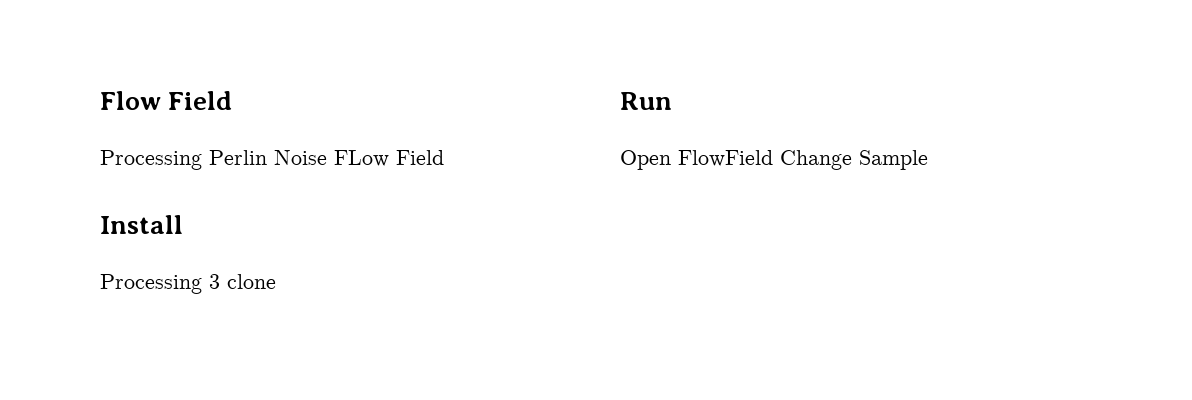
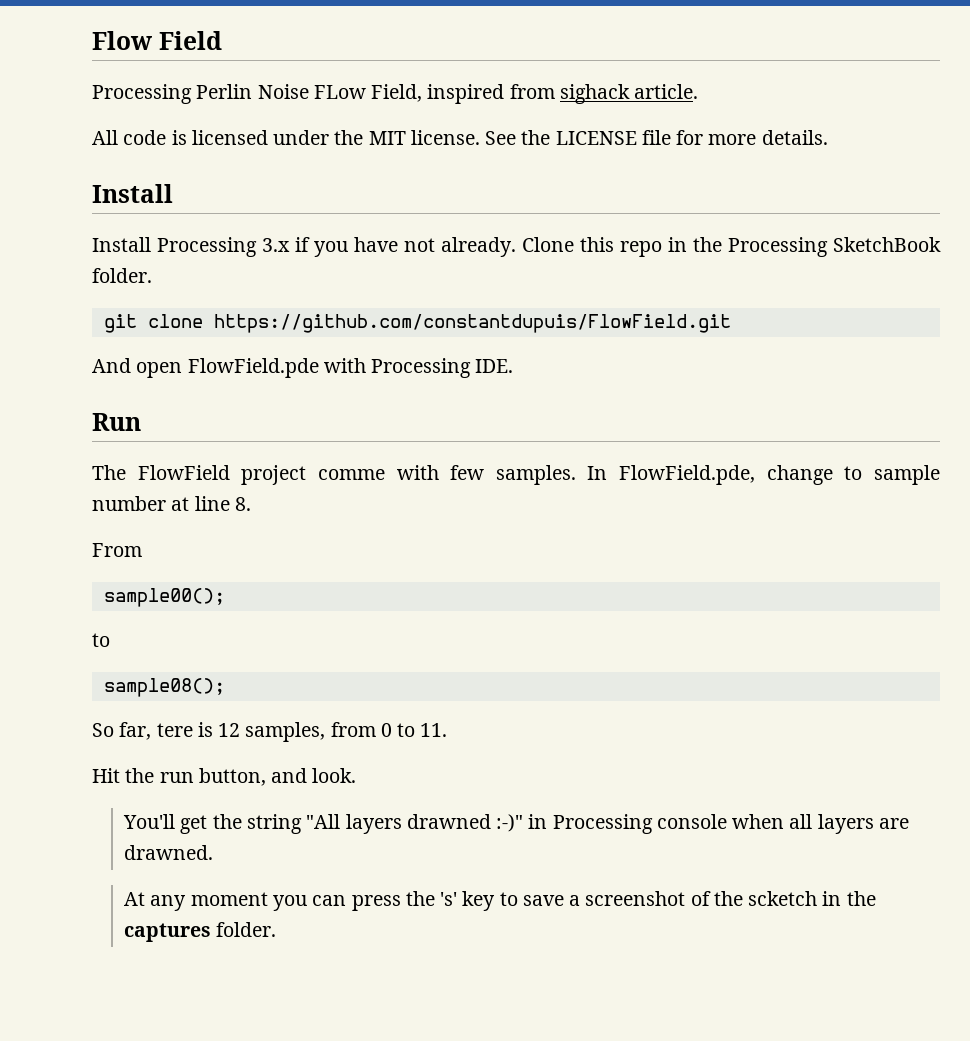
[396,150,444,165] [100,215,183,234] [100,274,276,294] [620,92,672,110] [620,150,928,170] Field // Install // Processing 3 clone // Run // Open FlowField Change Sample -> [371,84,699,104] [92,130,828,145] [92,184,173,203] [92,237,941,257] [92,268,152,283] [103,314,731,333] [92,358,514,378] [92,413,141,431] [92,465,940,485] [92,496,251,511] [92,543,142,557] [103,588,225,607] [92,633,110,647] [103,678,225,697] [92,722,448,742] [92,768,357,786] [123,814,909,834] [124,845,214,860] [124,891,876,911] [124,922,277,942] Field, inspired from sighack article. // All code is licensed under the MIT license. See the LICENSE file for more details. // Install // Install Processing 3.x if you have not already. Clone this repo in the Processing SketchBook folder. // git clone https://github.com/constantdupuis/FlowField.git // And open FlowField.pde with Processing IDE. // Run // The FlowField project comme with few samples. In FlowField.pde, change to sample number at line 8. // From // sample00(); // to // sample08(); // So far, tere is 12 samples, from 0 to 11. // Hit the run button, and look. // You'll get the string "All layers drawned :-)" in Processing console when all layers are drawned. // At any moment you can press the 's' key to save a screenshot of the scketch in the captures folder.

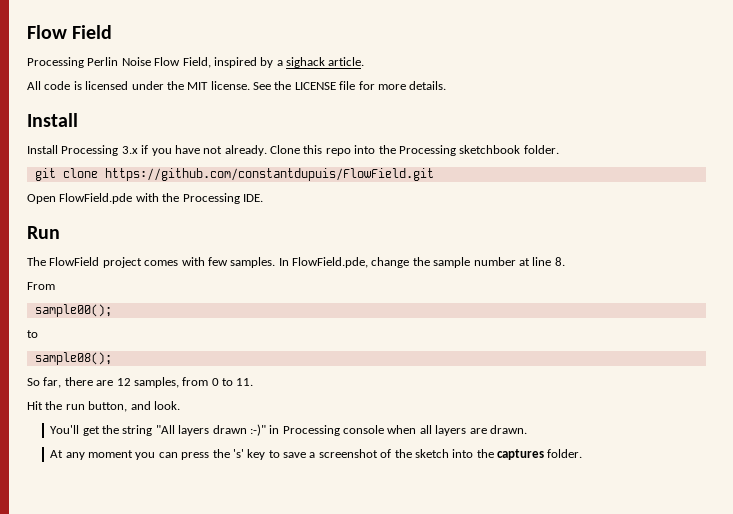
[313,85,366,99] FLow -> [154,57,181,66] Flow
[509,84,555,99] from -> [260,57,283,68] by a
[668,237,941,257] in the Processing SketchBook -> [354,145,521,156] into the Processing sketchbook
[92,358,183,378] And open -> [27,194,56,204] Open
(366, 365) none -> [162,193,180,202] the
[317,469,385,480] comme -> [144,260,179,266] comes
[844,466,863,480] to -> [412,257,430,266] the
[156,722,213,737] tere is -> [64,377,114,386] there are
[406,814,491,829] drawned -> [212,425,247,434] drawn
[124,845,214,860] drawned. -> [489,425,527,434] drawn.
[748,891,842,906] scketch in -> [414,449,474,458] sketch into

